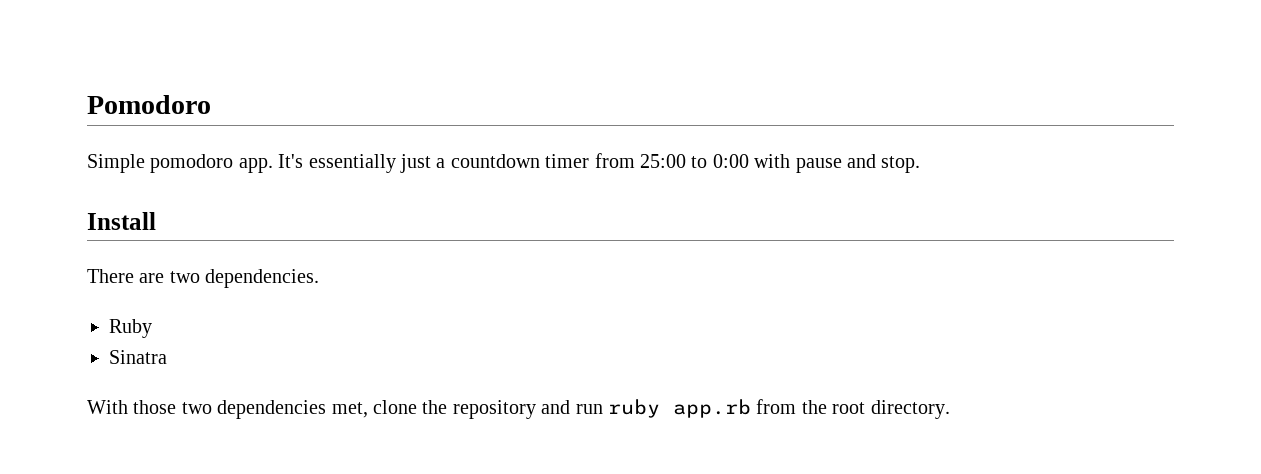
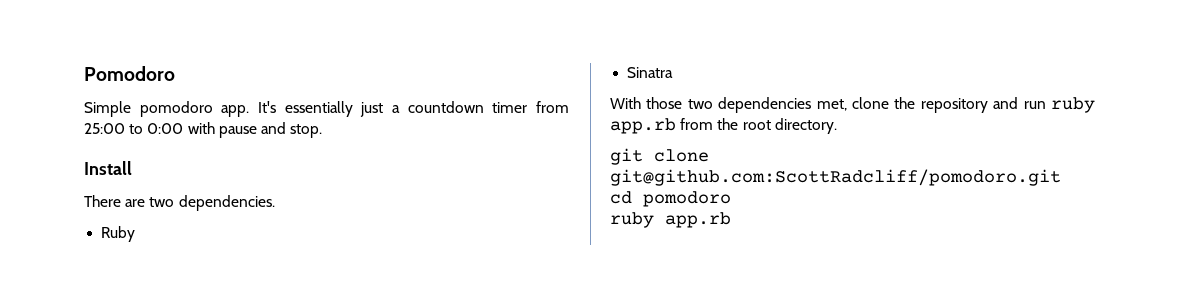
(950, 409) none -> [610,148,709,165] [610,169,1061,186] [610,191,731,207] [610,212,731,228] // git clone git@github.com:ScottRadcliff/pomodoro.git // cd pomodoro // ruby app.rb

